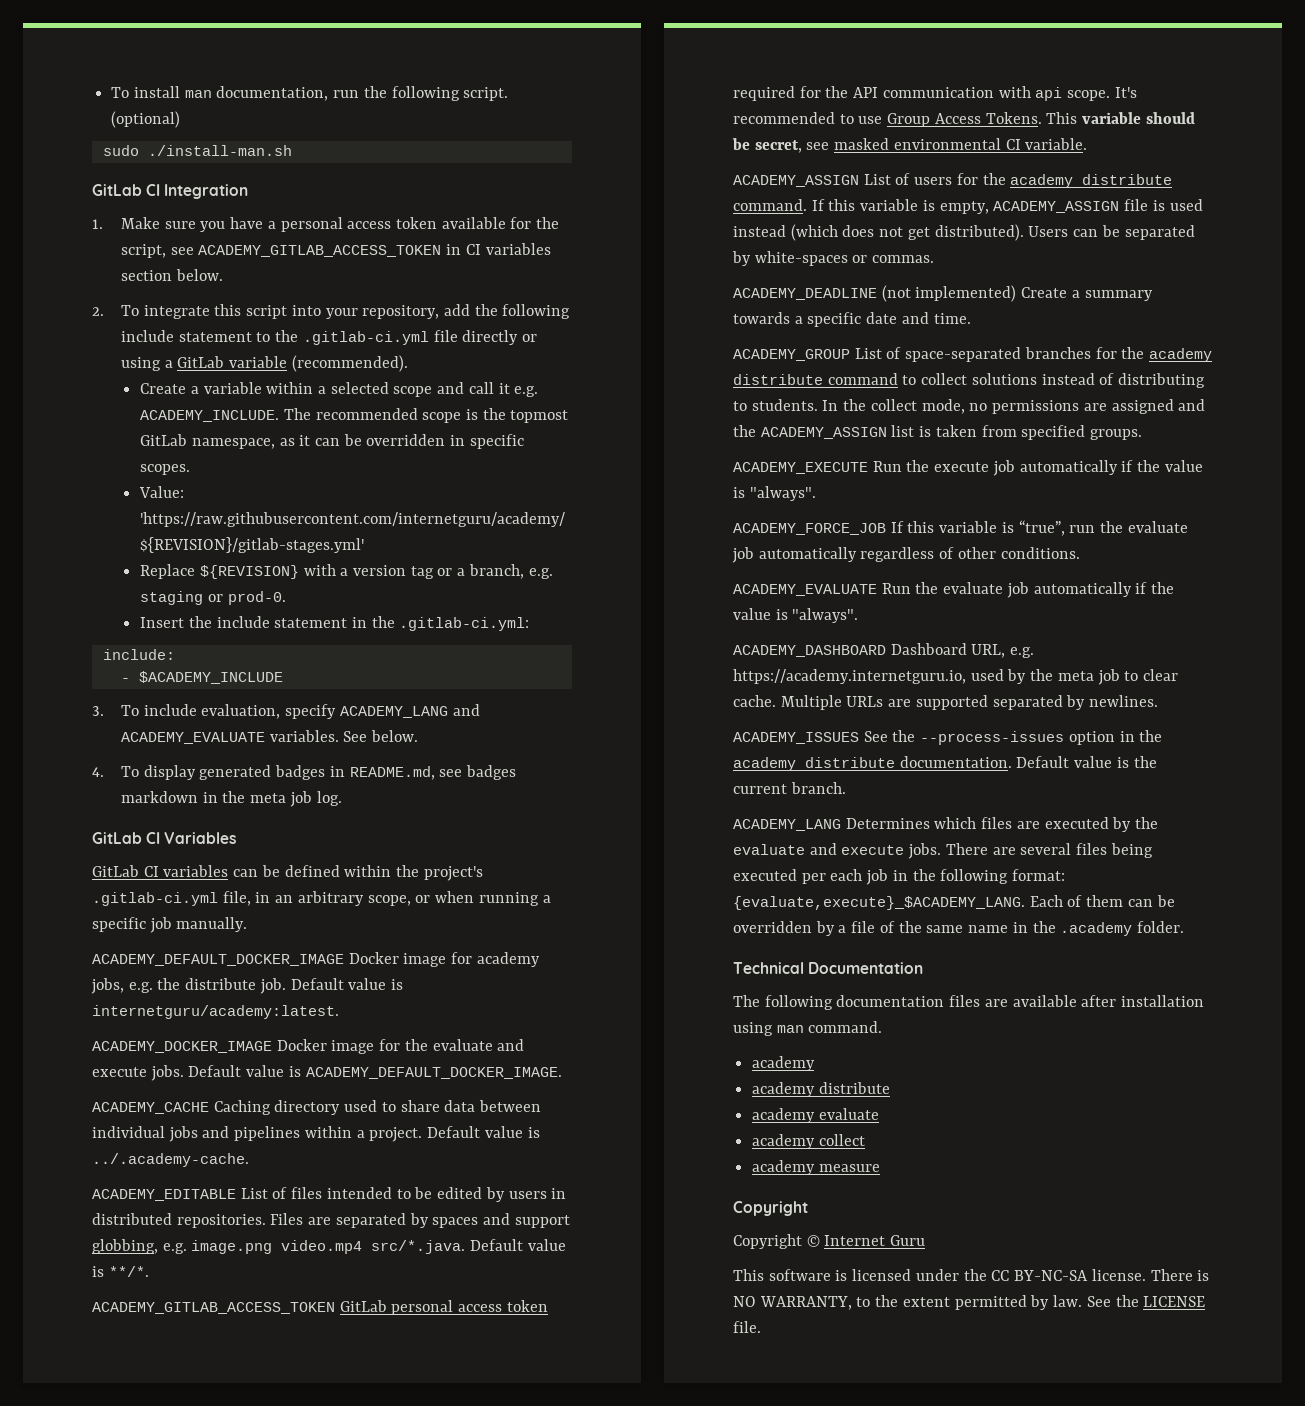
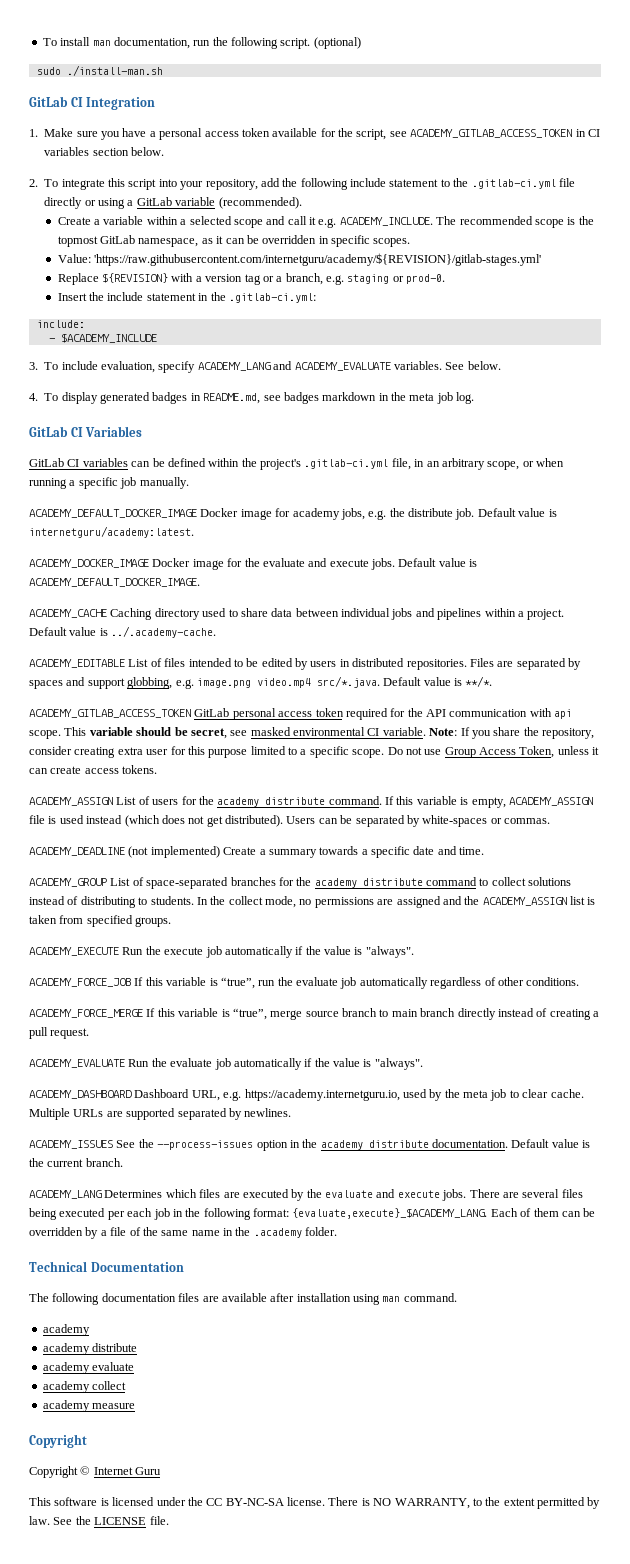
[1114,87,1137,98] [733,112,1042,127] It's recommended to use Group Access Tokens. -> (61, 734) none
(1088, 144) none -> [429,727,594,739] [29,746,600,758] [29,765,158,774] Note: If you share the repository, consider creating extra user for this purpose limited to a specific scope. Do not use Group Access Token, unless it can create access tokens.
(1080, 553) none -> [29,1008,599,1020] [29,1027,90,1039] // ACADEMY_FORCE_MERGE If this variable is “true”, merge source branch to main branch directly instead of creating a pull request.

